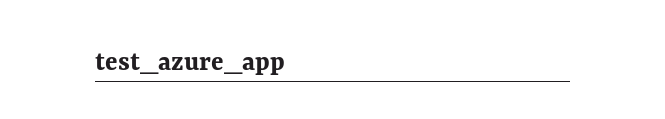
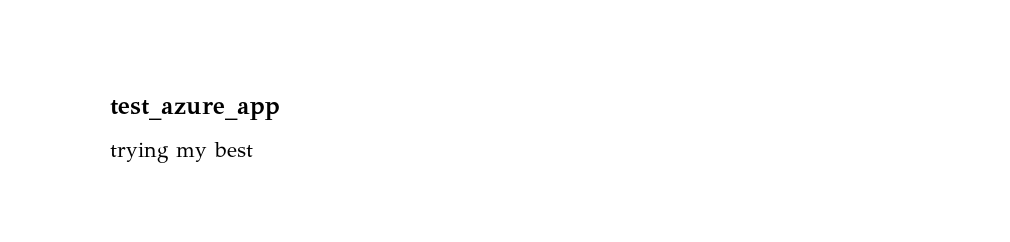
(285, 64) none -> [110,142,253,163] // trying my best

